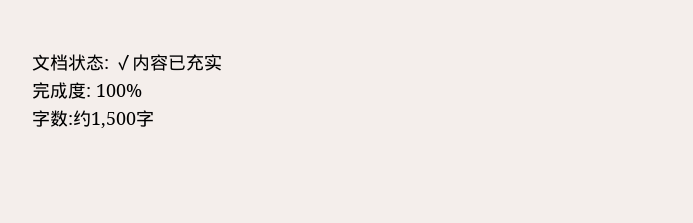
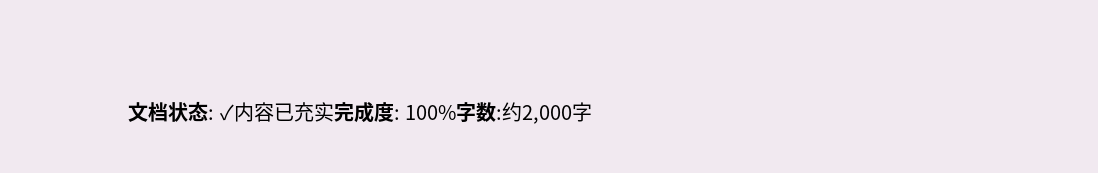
(222, 62) // -> (334, 112) none
(142, 90) // -> (456, 112) none
[91,112,136,129] 1,500 -> [521,105,572,124] 2,000

